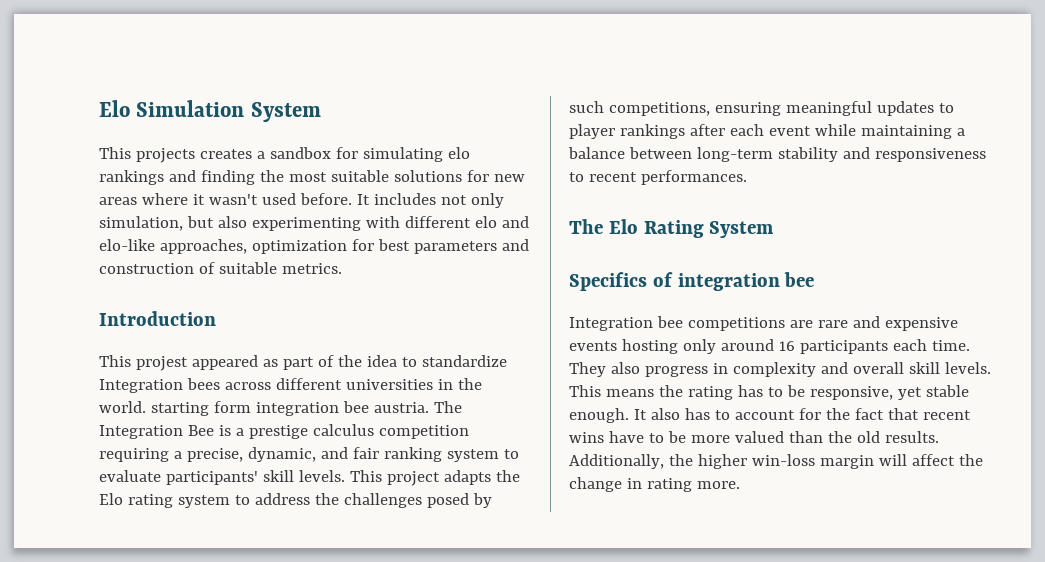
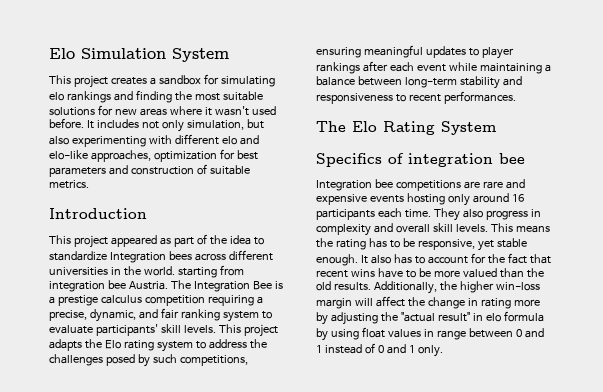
[135,148,195,163] projects -> [73,75,108,88] project
[135,356,188,371] projest -> [73,235,108,248] project
[213,401,429,416] form integration bee austria. -> [219,265,244,276] [49,280,168,292] from integration bee Austria.
[696,481,740,489] more. -> [513,299,540,307] [316,311,544,325] [316,327,544,341] [316,343,443,357] more by adjusting the "actual result" in elo formula by using float values in range between 0 and 1 instead of 0 and 1 only.

